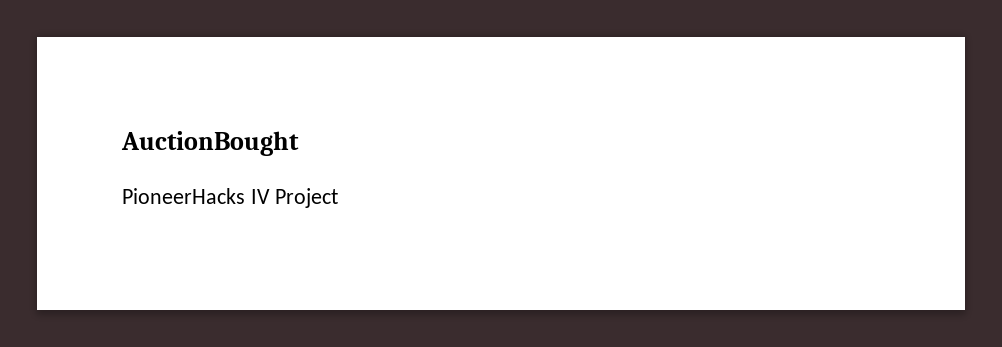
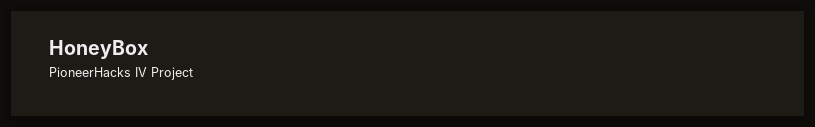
[121,131,299,156] AuctionBought -> [49,40,148,59] HoneyBox

